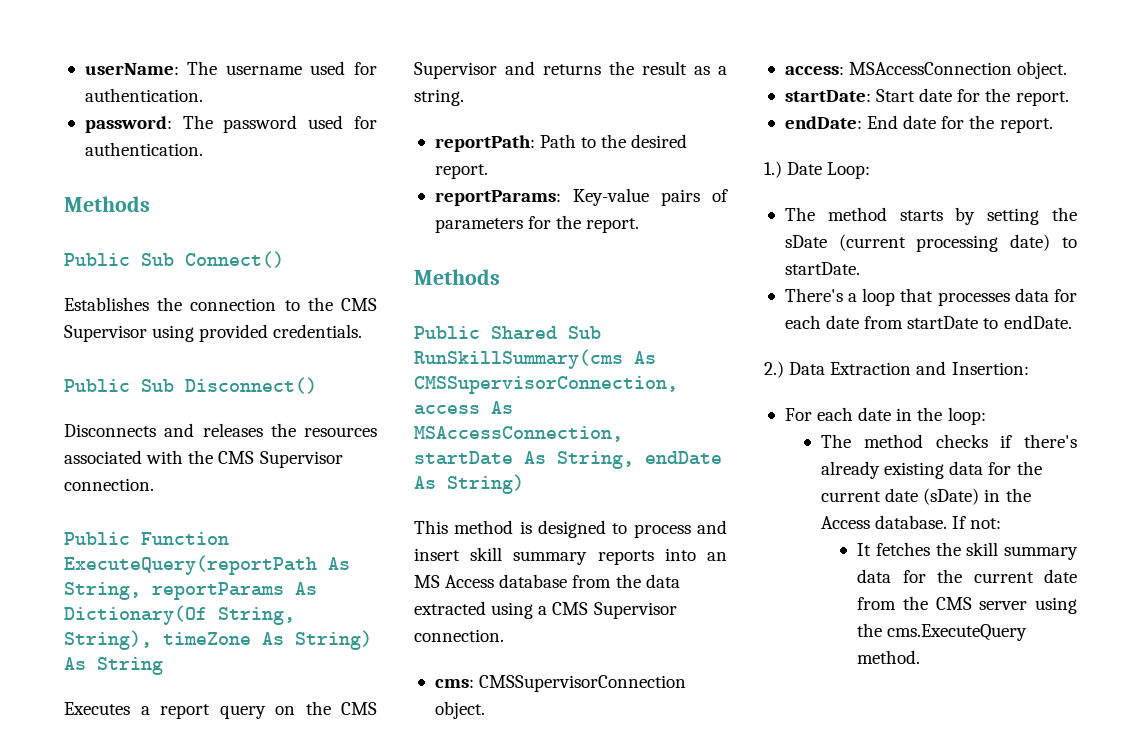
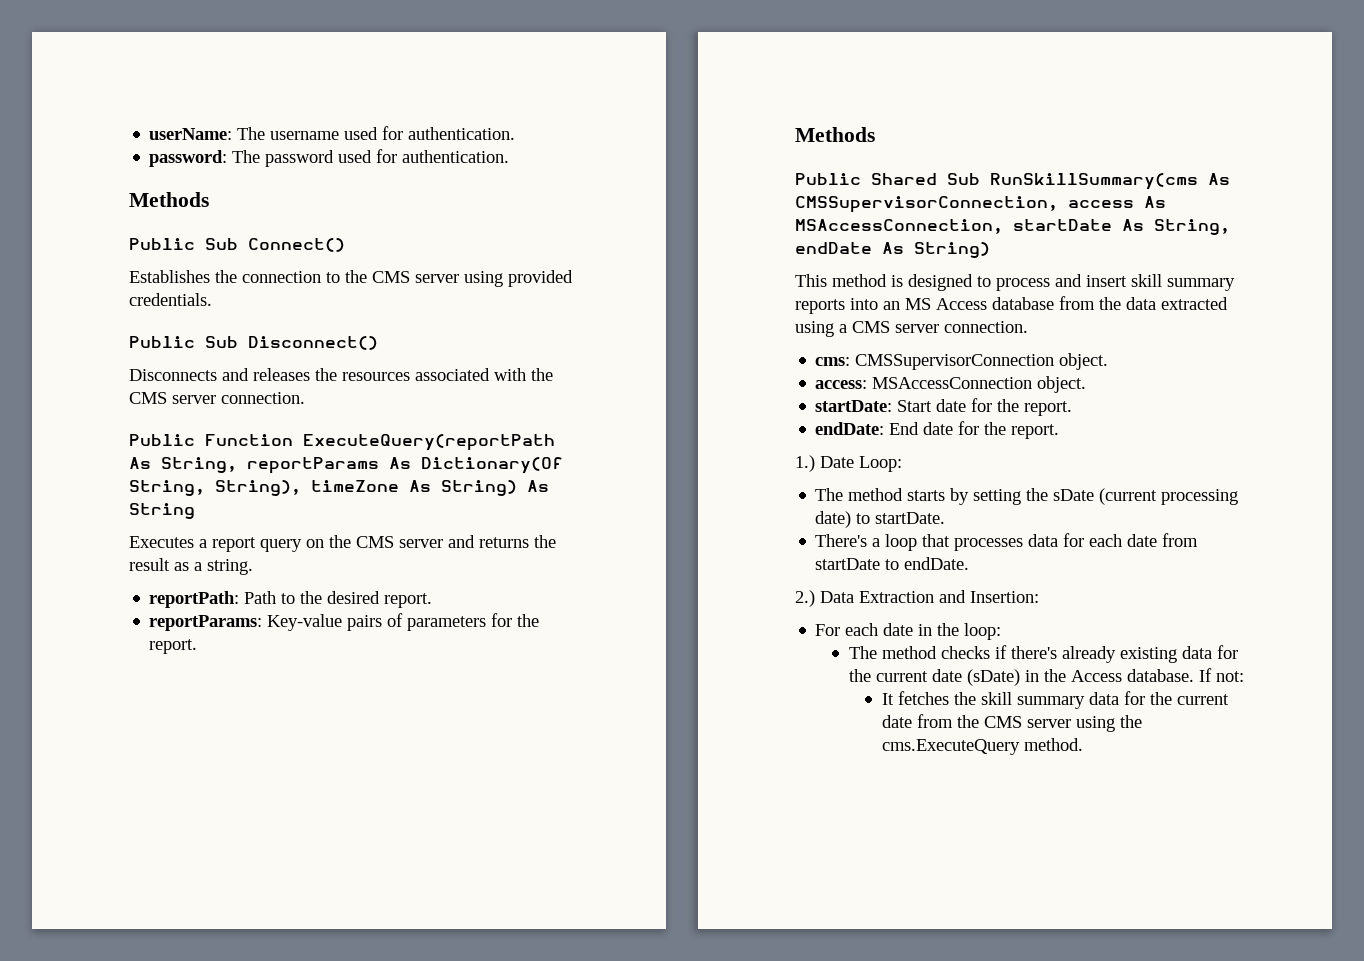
[64,325,147,342] Supervisor -> [415,274,459,283] server
[259,451,343,468] Supervisor -> [172,395,216,404] server
[414,62,497,79] Supervisor -> [399,539,443,548] server
[593,602,677,619] Supervisor -> [895,324,939,333] server

